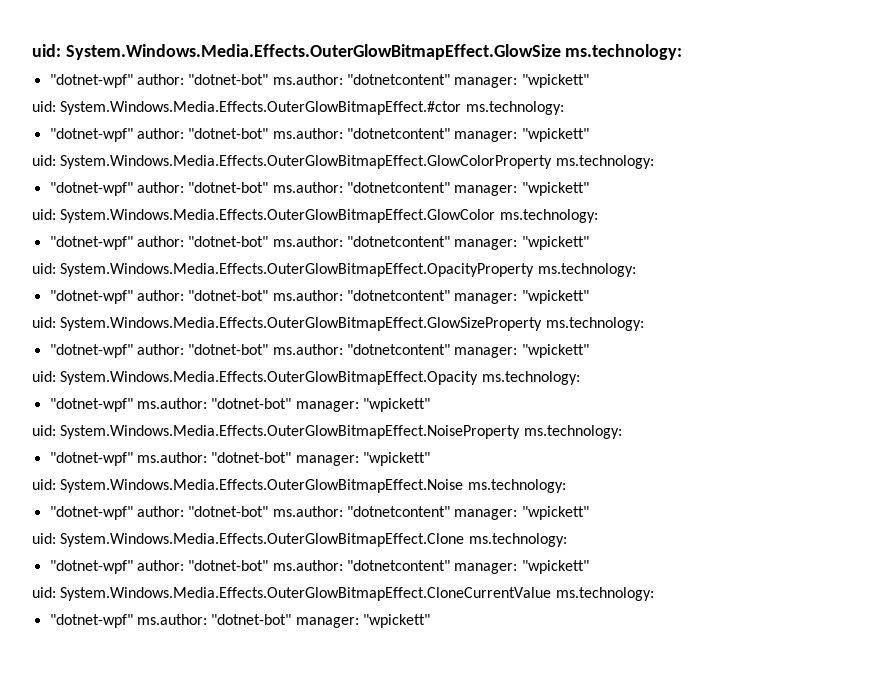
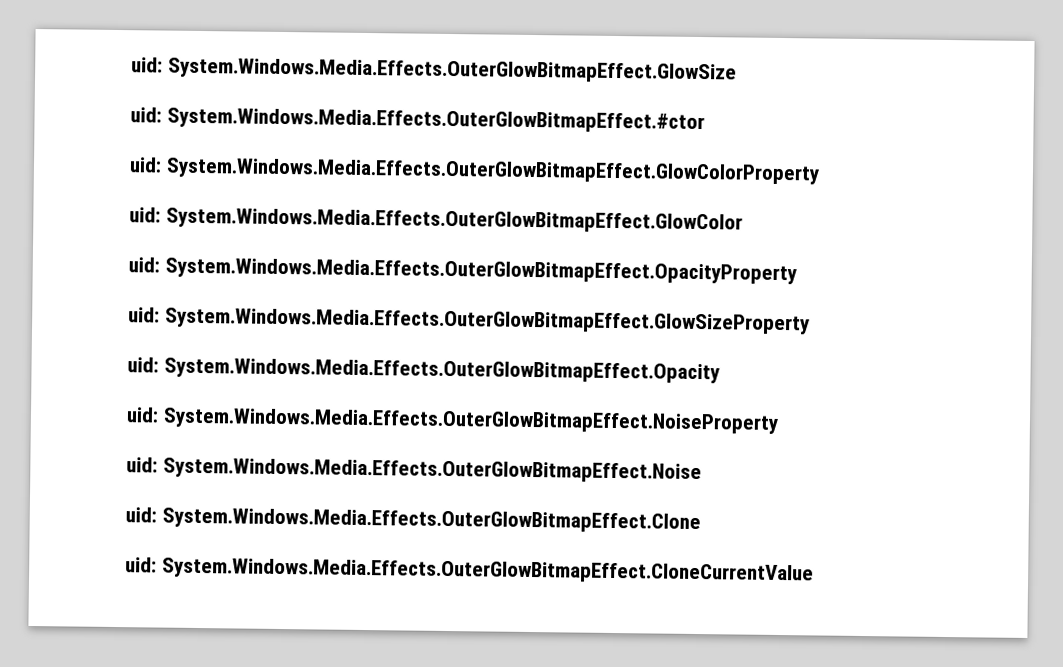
[565,44,683,60] [49,74,589,88] [32,101,564,115] [49,128,589,142] [32,155,654,169] [49,182,589,196] [32,209,598,223] [49,236,589,250] [32,263,636,277] [49,290,589,304] [32,317,644,331] [49,344,589,358] [32,371,580,385] [49,398,430,412] [32,425,622,439] [49,452,430,466] [32,479,566,493] [49,506,589,520] [32,533,567,547] [49,560,589,574] [32,587,654,601] [49,614,430,628] ms.technology: // "dotnet-wpf" author: "dotnet-bot" ms.author: "dotnetcontent" manager: "wpickett" // uid: System.Windows.Media.Effects.OuterGlowBitmapEffect.#ctor ms.technology: // "dotnet-wpf" author: "dotnet-bot" ms.author: "dotnetcontent" manager: "wpickett" // uid: System.Windows.Media.Effects.OuterGlowBitmapEffect.GlowColorProperty ms.technology: // "dotnet-wpf" author: "dotnet-bot" ms.author: "dotnetcontent" manager: "wpickett" // uid: System.Windows.Media.Effects.OuterGlowBitmapEffect.GlowColor ms.technology: // "dotnet-wpf" author: "dotnet-bot" ms.author: "dotnetcontent" manager: "wpickett" // uid: System.Windows.Media.Effects.OuterGlowBitmapEffect.OpacityProperty ms.technology: // "dotnet-wpf" author: "dotnet-bot" ms.author: "dotnetcontent" manager: "wpickett" // uid: System.Windows.Media.Effects.OuterGlowBitmapEffect.GlowSizeProperty ms.technology: // "dotnet-wpf" author: "dotnet-bot" ms.author: "dotnetcontent" manager: "wpickett" // uid: System.Windows.Media.Effects.OuterGlowBitmapEffect.Opacity ms.technology: // "dotnet-wpf" ms.author: "dotnet-bot" manager: "wpickett" // uid: System.Windows.Media.Effects.OuterGlowBitmapEffect.NoiseProperty ms.technology: // "dotnet-wpf" ms.author: "dotnet-bot" manager: "wpickett" // uid: System.Windows.Media.Effects.OuterGlowBitmapEffect.Noise ms.technology: // "dotnet-wpf" author: "dotnet-bot" ms.author: "dotnetcontent" manager: "wpickett" // uid: System.Windows.Media.Effects.OuterGlowBitmapEffect.Clone ms.technology: // "dotnet-wpf" author: "dotnet-bot" ms.author: "dotnetcontent" manager: "wpickett" // uid: System.Windows.Media.Effects.OuterGlowBitmapEffect.CloneCurrentValue ms.technology: // "dotnet-wpf" ms.author: "dotnet-bot" manager: "wpickett" -> [130,107,705,134] [129,157,820,185] [129,207,743,234] [128,257,797,285] [128,307,810,335] [127,357,720,384] [126,407,779,434] [126,457,702,484] [125,507,701,534] [125,557,814,585] // uid: System.Windows.Media.Effects.OuterGlowBitmapEffect.#ctor // uid: System.Windows.Media.Effects.OuterGlowBitmapEffect.GlowColorProperty // uid: System.Windows.Media.Effects.OuterGlowBitmapEffect.GlowColor // uid: System.Windows.Media.Effects.OuterGlowBitmapEffect.OpacityProperty // uid: System.Windows.Media.Effects.OuterGlowBitmapEffect.GlowSizeProperty // uid: System.Windows.Media.Effects.OuterGlowBitmapEffect.Opacity // uid: System.Windows.Media.Effects.OuterGlowBitmapEffect.NoiseProperty // uid: System.Windows.Media.Effects.OuterGlowBitmapEffect.Noise // uid: System.Windows.Media.Effects.OuterGlowBitmapEffect.Clone // uid: System.Windows.Media.Effects.OuterGlowBitmapEffect.CloneCurrentValue

